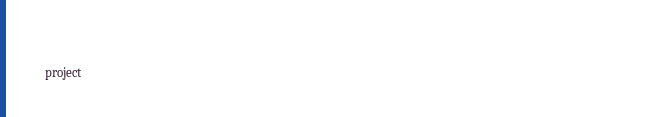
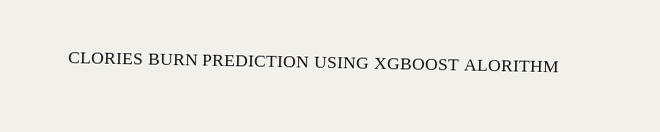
[45,67,82,80] project -> [68,52,560,73] CLORIES BURN PREDICTION USING XGBOOST ALORITHM

